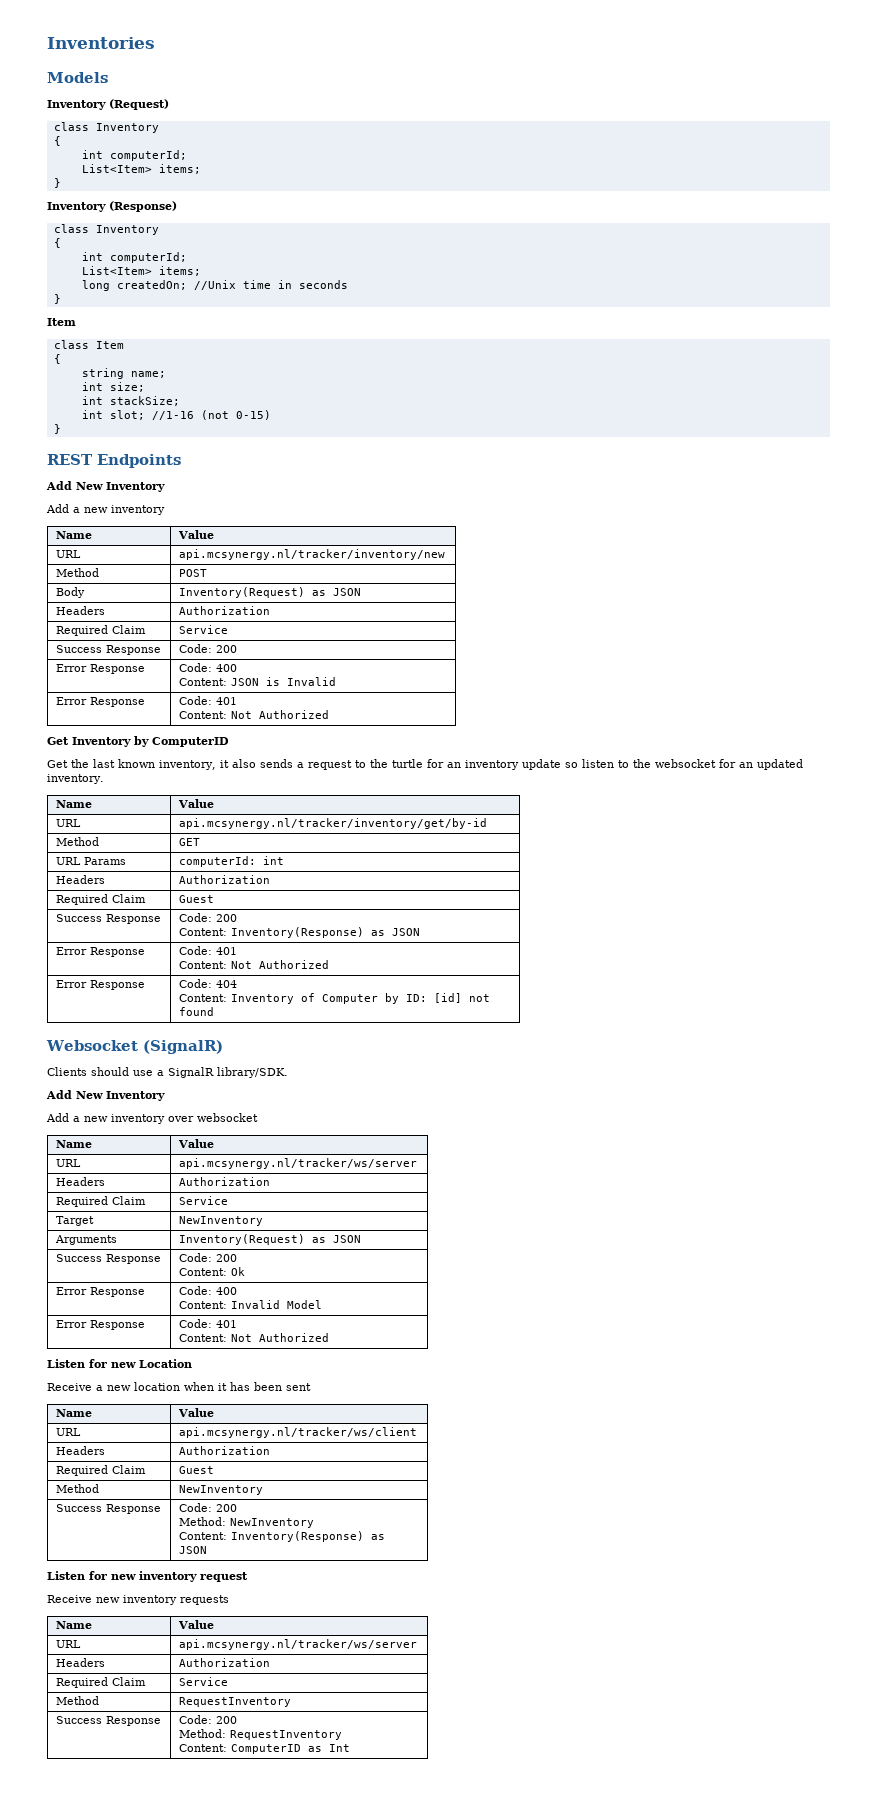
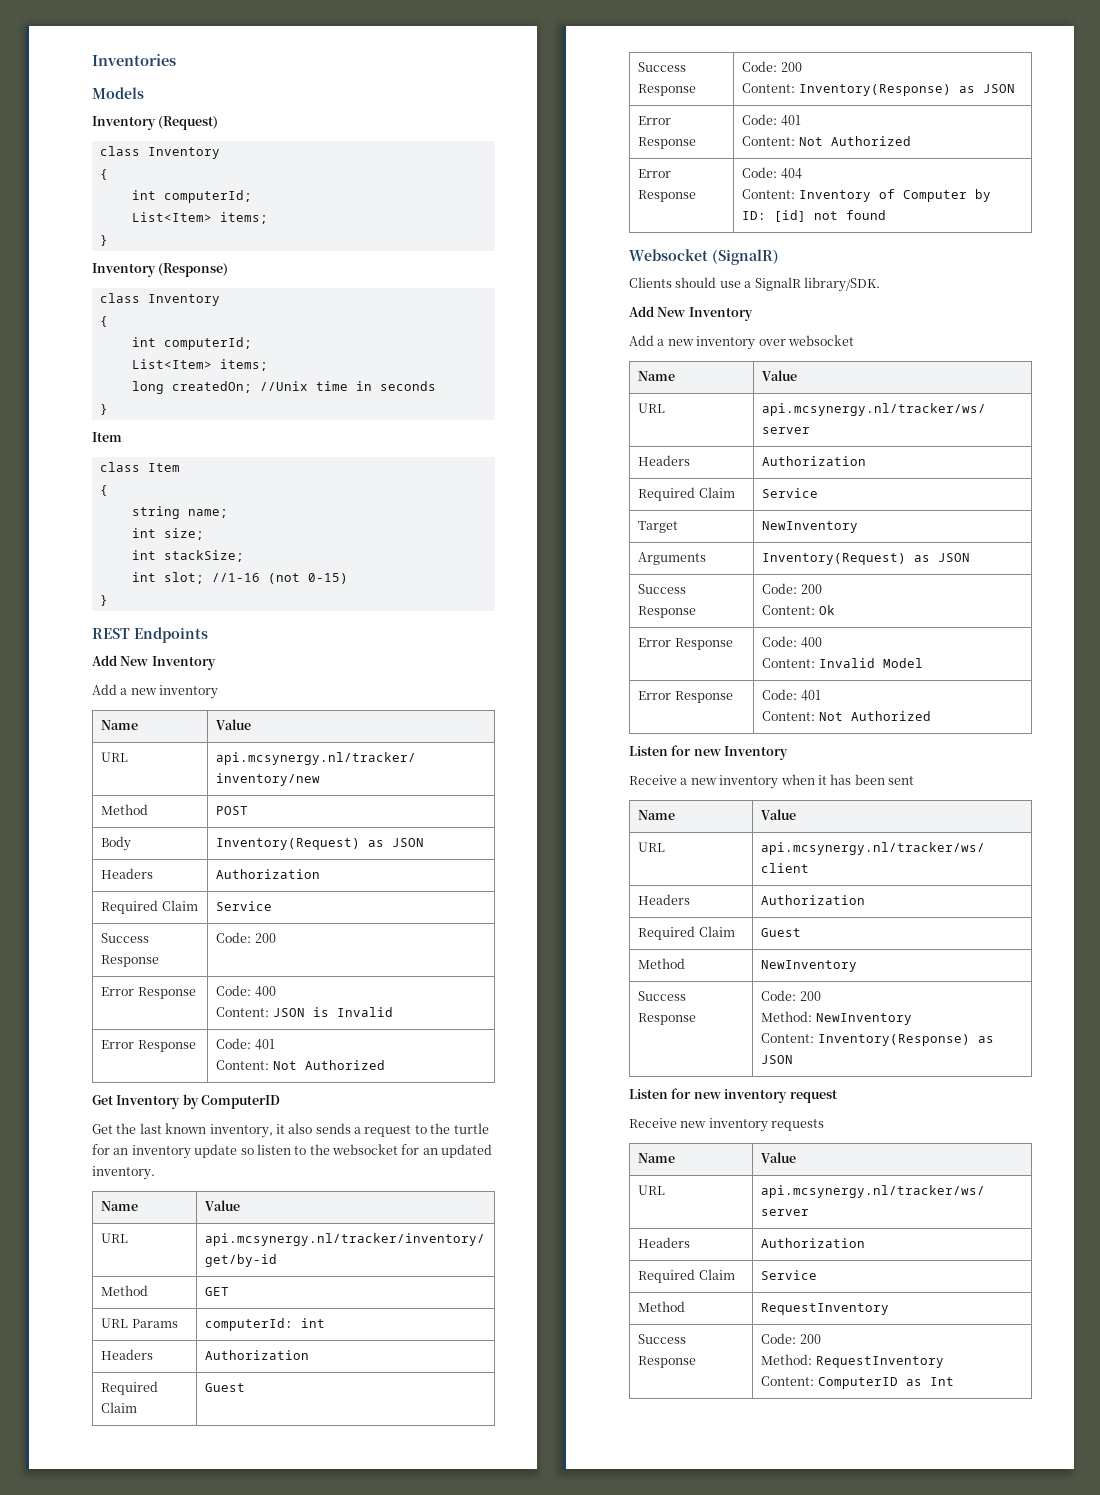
[139,1359,192,1368] Location -> [724,746,789,760] Inventory
[134,1382,180,1391] location -> [719,775,779,789] inventory

